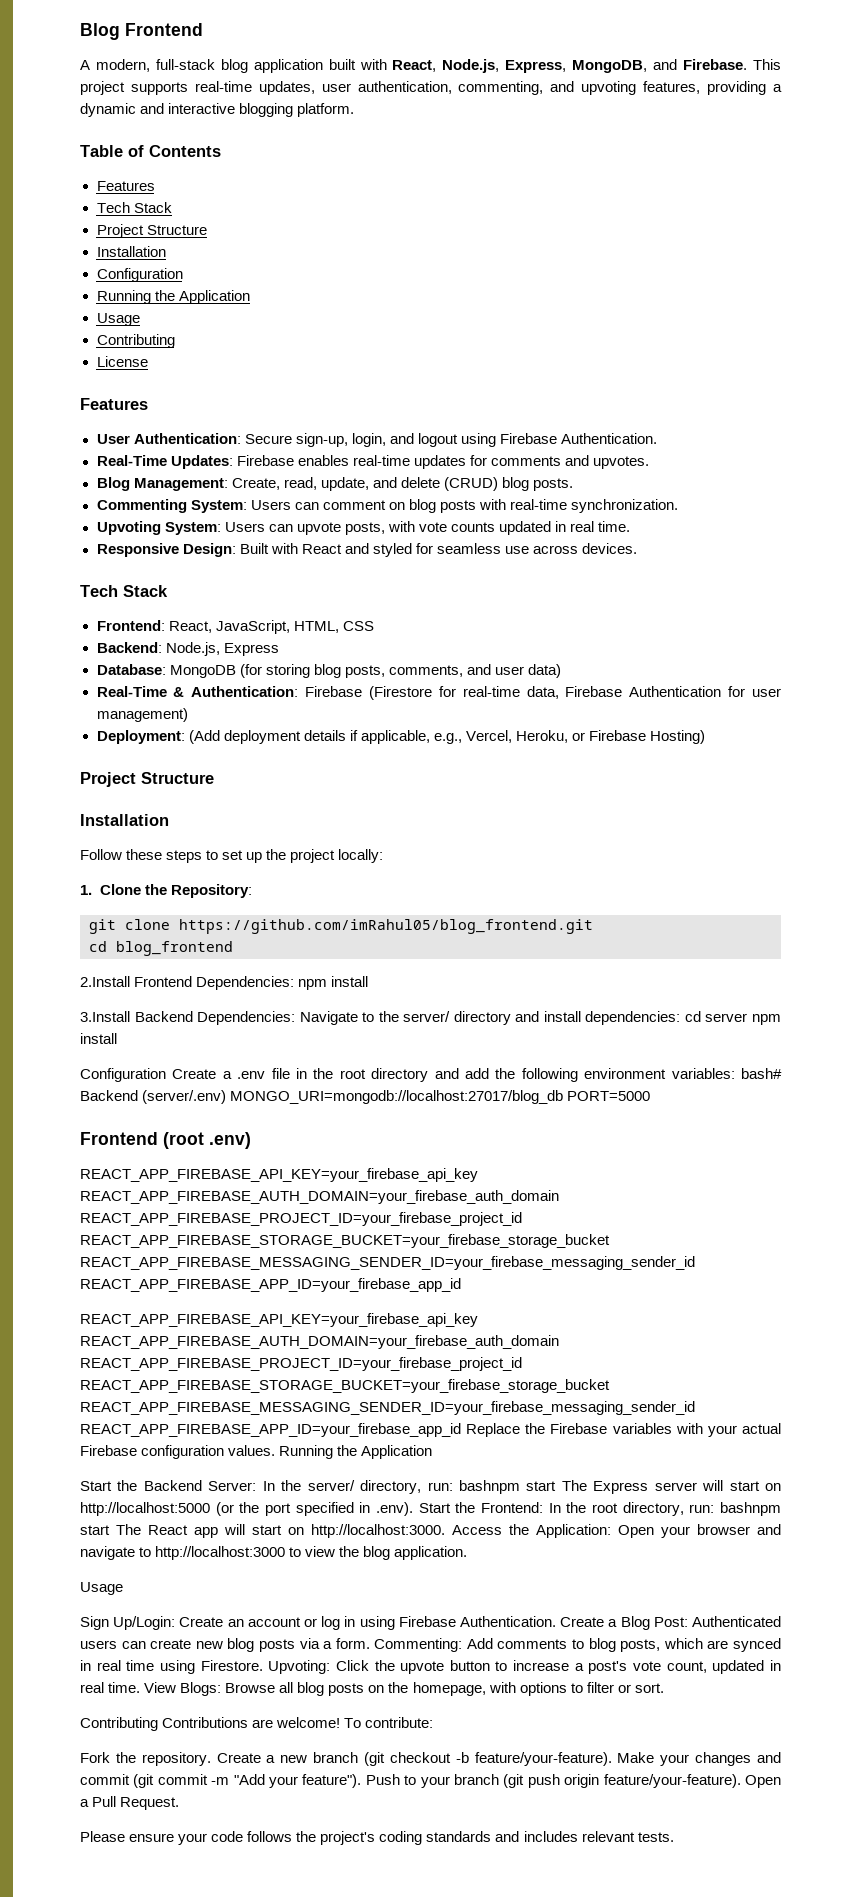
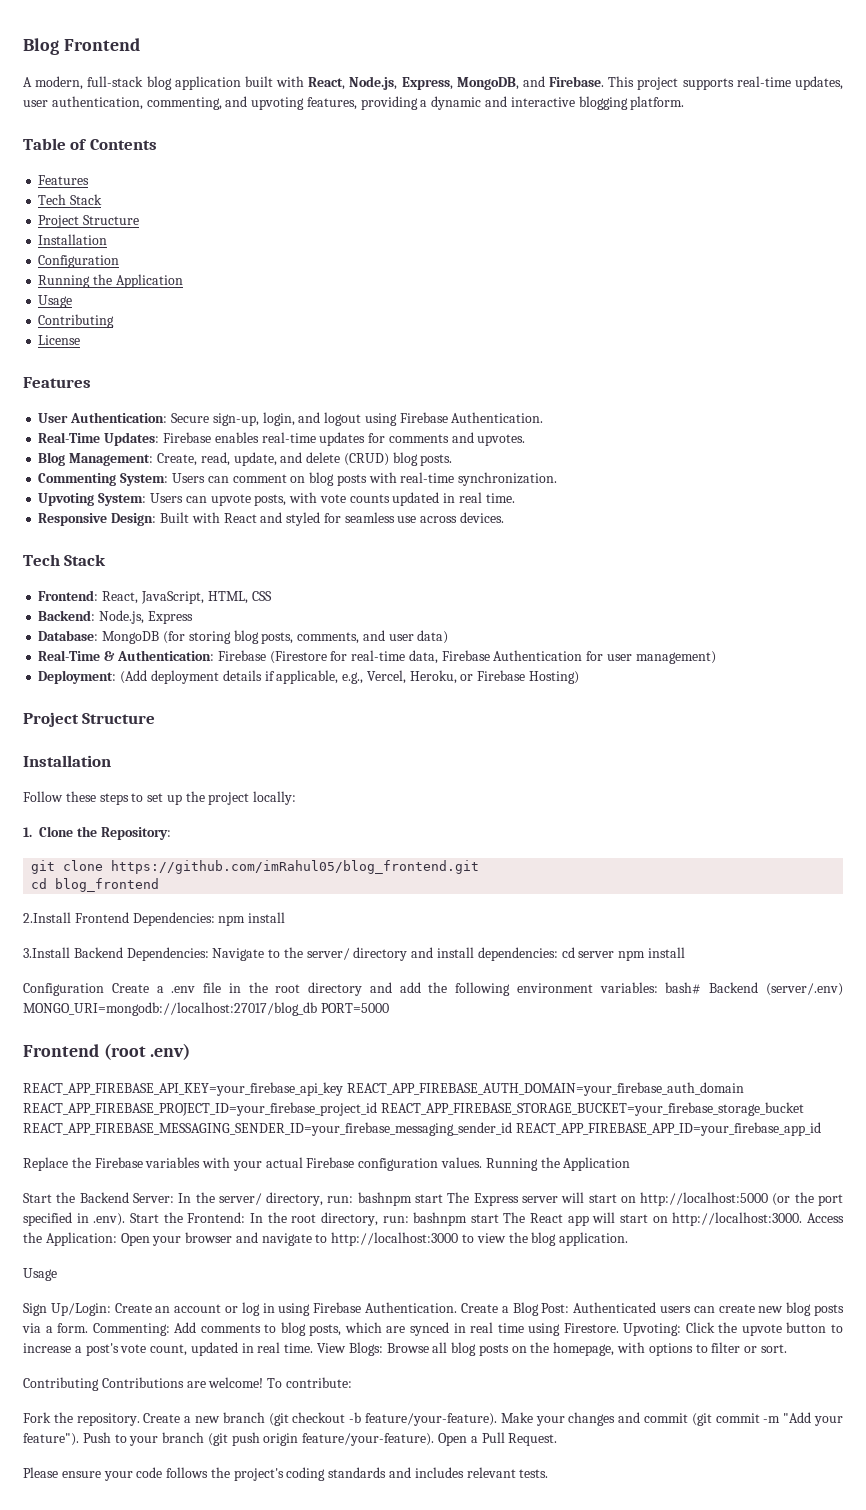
[80,1313,478,1327] [80,1335,559,1349] [80,1357,522,1371] [80,1379,610,1393] [80,1401,695,1415] [80,1423,461,1437] REACT_APP_FIREBASE_API_KEY=your_firebase_api_key REACT_APP_FIREBASE_AUTH_DOMAIN=your_firebase_auth_domain REACT_APP_FIREBASE_PROJECT_ID=your_firebase_project_id REACT_APP_FIREBASE_STORAGE_BUCKET=your_firebase_storage_bucket REACT_APP_FIREBASE_MESSAGING_SENDER_ID=your_firebase_messaging_sender_id REACT_APP_FIREBASE_APP_ID=your_firebase_app_id -> (821, 1129) none

